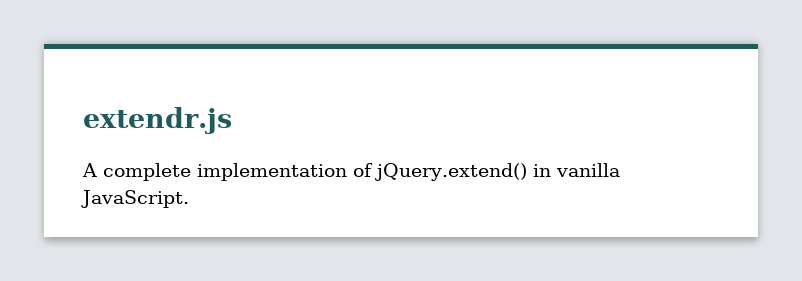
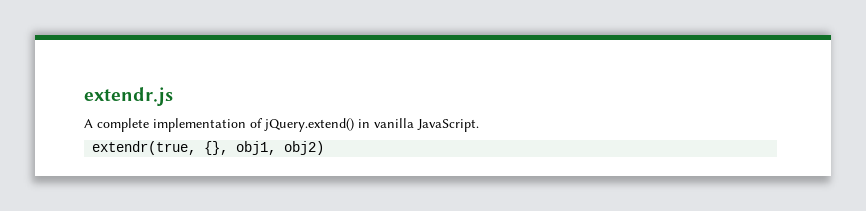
(189, 199) none -> [92,141,325,155] // extendr(true, {}, obj1, obj2)

